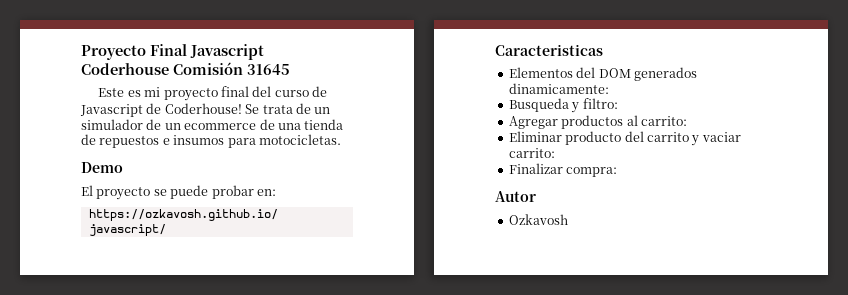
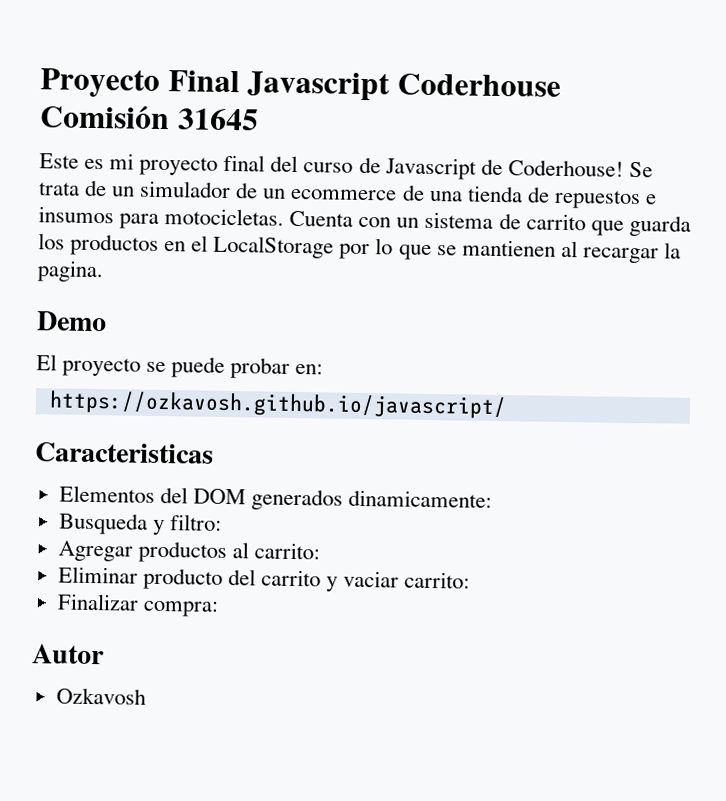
(341, 139) none -> [289,210,691,237] [38,233,681,264] [37,260,104,283] Cuenta con un sistema de carrito que guarda los productos en el LocalStorage por lo que se mantienen al recargar la pagina.

